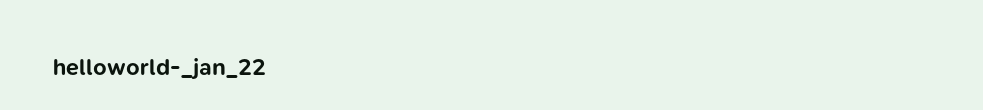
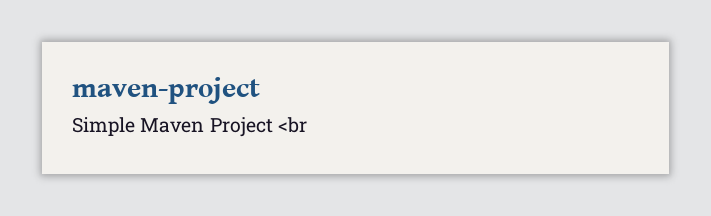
[53,58,266,80] helloworld-_jan_22 -> [72,77,260,104] [72,117,307,137] maven-project // Simple Maven Project <br

